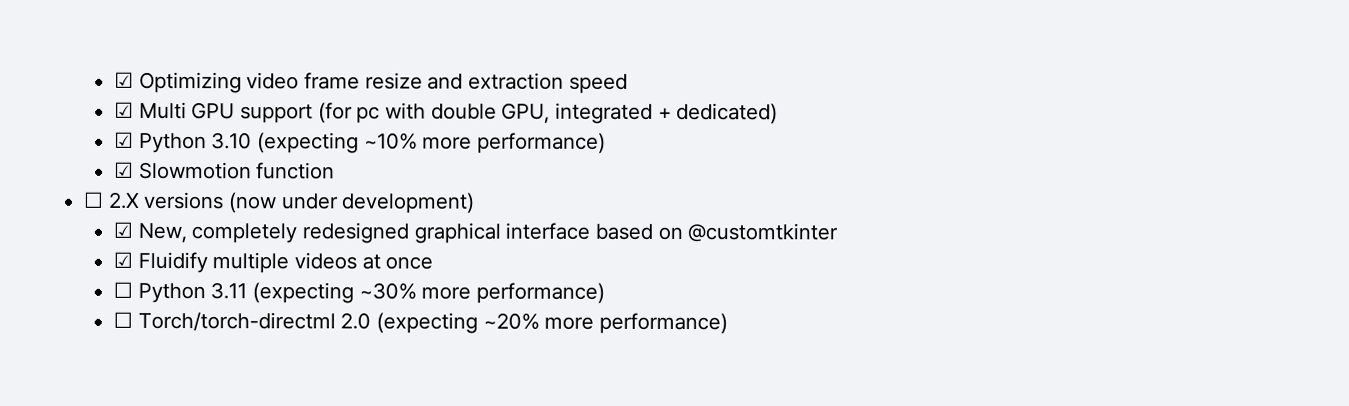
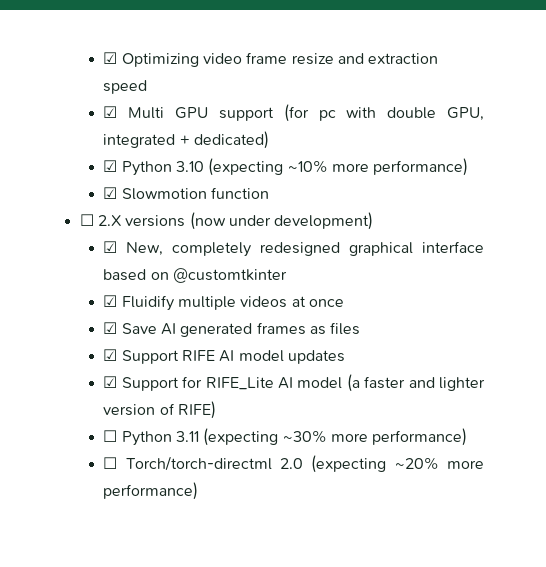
(434, 263) none -> [103,322,361,337] [103,349,345,364] [103,374,485,392] [103,401,216,419] // ☑ Save AI generated frames as files // ☑ Support RIFE AI model updates // ☑ Support for RIFE_Lite AI model (a faster and lighter version of RIFE)

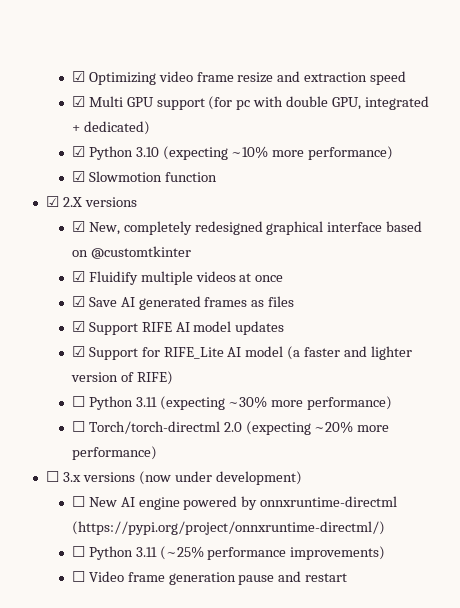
[79,214,94,226] ☐ -> [45,196,59,207] ☑
[189,212,374,230] (now under development) -> (137, 202) none
(199, 491) none -> [45,471,302,485] [71,496,398,510] [71,521,385,535] [71,546,386,560] [71,571,348,585] // ☐ 3.x versions (now under development) // ☐ New AI engine powered by onnxruntime-directml (https://pypi.org/project/onnxruntime-directml/) // ☐ Python 3.11 (~25% performance improvements) // ☐ Video frame generation pause and restart

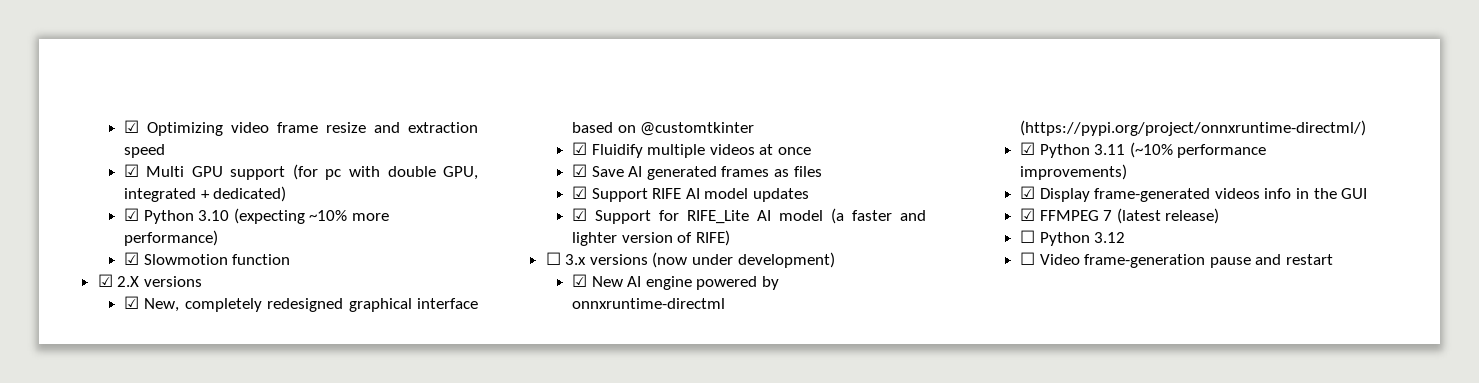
[71,396,393,410] [71,421,390,435] [71,446,157,460] // ☐ Python 3.11 (expecting ~30% more performance) // ☐ Torch/torch-directml 2.0 (expecting ~20% more performance) -> (730, 238) none
[71,496,85,507] ☐ -> [571,274,587,287] ☑
[71,546,204,560] ☐ Python 3.11 (~25% -> [1019,142,1173,158] ☑ Python 3.11 (~10%
(386, 553) none -> [1019,186,1368,202] [1019,208,1220,224] [1019,230,1126,246] // ☑ Display frame-generated videos info in the GUI // ☑ FFMPEG 7 (latest release) // ☐ Python 3.12
[127,572,236,585] frame generation -> [1084,254,1206,268] frame-generation

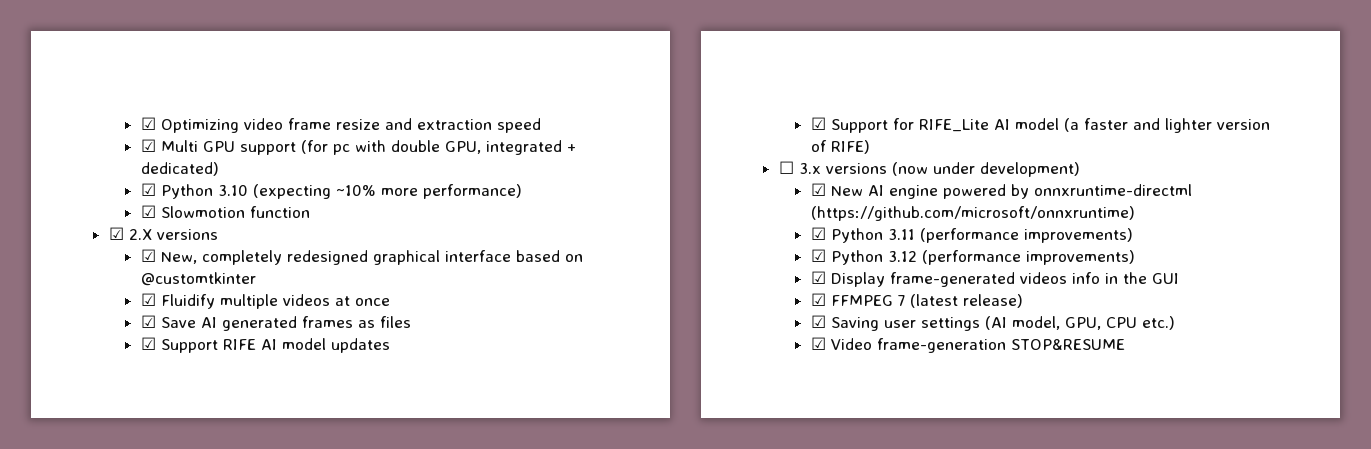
[1019,120,1366,136] (https://pypi.org/project/onnxruntime-directml/) -> [810,206,1135,221] (https://github.com/microsoft/onnxruntime)
[1129,142,1267,158] (~10% performance -> [919,228,1133,243] [810,249,1021,265] (performance improvements) // ☑ Python 3.12 (performance
[1019,230,1126,246] [1019,252,1333,268] ☐ Python 3.12 // ☐ Video frame-generation pause and restart -> [810,315,1175,331] [810,337,1125,353] ☑ Saving user settings (AI model, GPU, CPU etc.) // ☑ Video frame-generation STOP&RESUME

